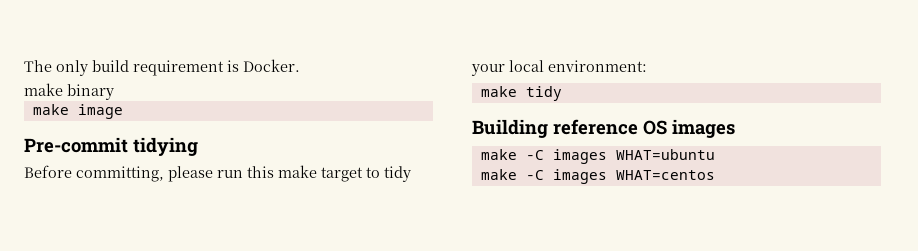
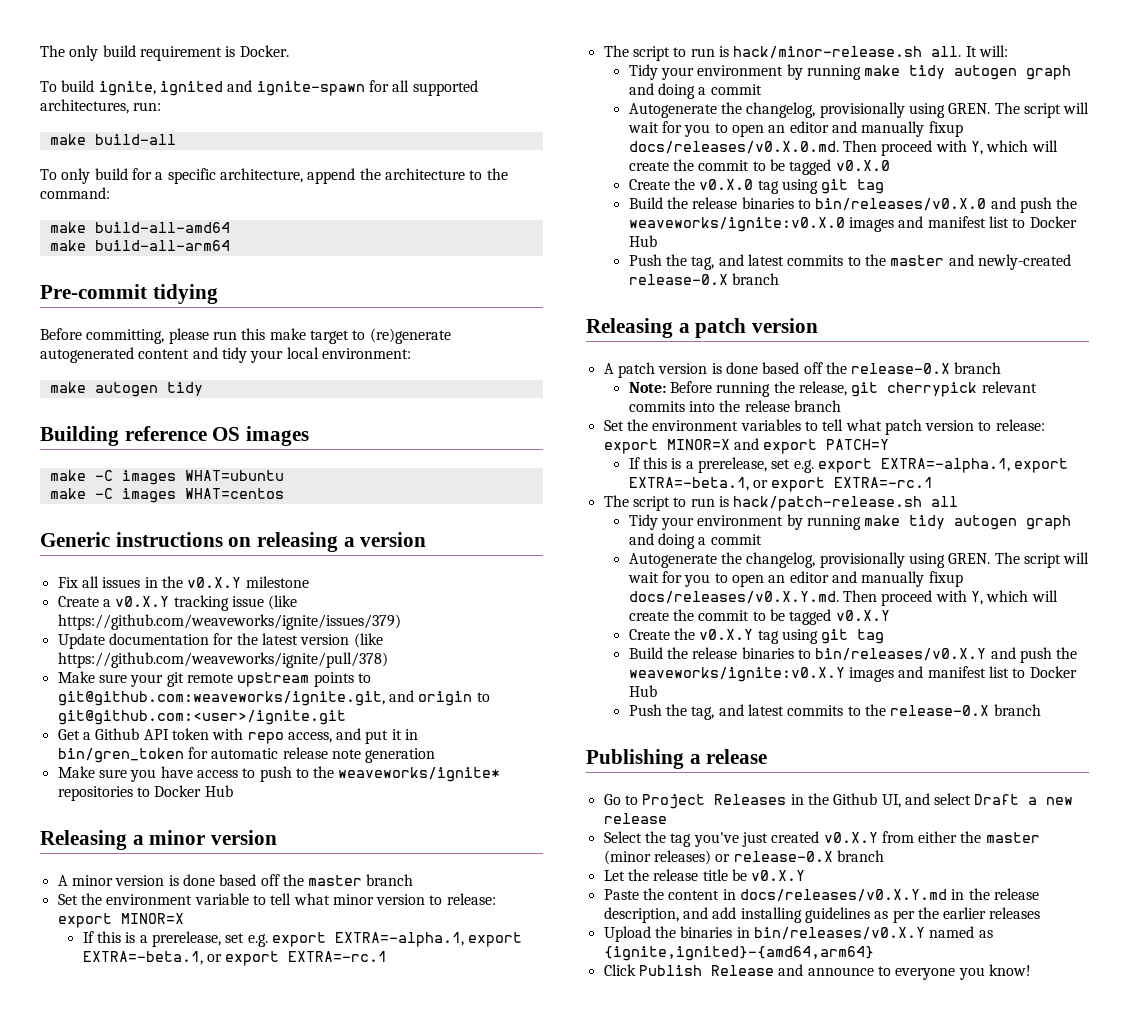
[24,83,114,100] [32,104,123,119] make binary // make image -> [40,80,478,96] [40,99,162,114] [49,134,176,145] [40,168,508,184] [40,187,110,199] [49,222,230,233] [49,240,230,251] To build ignite, ignited and ignite-spawn for all supported architectures, run: // make build-all // To only build for a specific architecture, append the architecture to the command: // make build-all-amd64 // make build-all-arm64
(380, 172) none -> [369,328,451,344] [40,347,218,363] (re)generate autogenerated content and
(517, 91) none -> [94,382,158,397] autogen
(715, 175) none -> [40,532,427,552] [57,576,309,588] [57,595,298,611] [57,614,401,630] [57,633,383,649] [57,652,388,668] [57,671,371,687] [57,690,490,706] [57,710,346,725] [57,728,419,744] [57,747,436,763] [57,766,501,782] [57,785,233,801] [40,830,278,850] [57,874,414,886] [57,893,496,905] [57,913,184,928] [82,931,523,947] [82,951,388,966] [603,45,1008,61] [628,64,1072,80] [628,83,762,99] [628,102,1090,118] [627,121,963,137] [628,140,1058,156] [628,159,890,175] [628,178,885,194] [628,197,1078,213] [628,216,1077,232] [628,235,657,247] [628,254,1071,270] [628,273,779,285] [586,318,819,338] [603,362,1002,378] [628,381,1037,397] [628,400,841,412] [603,419,1045,435] [603,438,890,454] [628,457,1069,473] [628,477,934,492] [603,495,959,511] [628,514,1072,530] [628,533,762,549] [628,552,1090,568] [627,571,963,587] [628,590,1058,606] [628,609,890,625] [628,628,885,644] [628,647,1078,663] [628,666,1077,682] [628,685,657,697] [628,704,1041,720] [586,749,768,769] [603,793,1074,809] [603,813,667,824] [603,831,1040,847] [603,850,884,865] [603,869,806,881] [603,888,1039,902] [603,907,1041,923] [603,926,993,942] [603,946,874,961] [603,964,1031,980] // Generic instructions on releasing a version // Fix all issues in the v0.X.Y milestone // Create a v0.X.Y tracking issue (like https://github.com/weaveworks/ignite/issues/379) // Update documentation for the latest version (like https://github.com/weaveworks/ignite/pull/378) // Make sure your git remote upstream points to git@github.com:weaveworks/ignite.git, and origin to git@github.com:<user>/ignite.git // Get a Github API token with repo access, and put it in bin/gren_token for automatic release note generation // Make sure you have access to push to the weaveworks/ignite* repositories to Docker Hub // Releasing a minor version // A minor version is done based off the master branch // Set the environment variable to tell what minor version to release: export MINOR=X // If this is a prerelease, set e.g. export EXTRA=-alpha.1, export EXTRA=-beta.1, or export EXTRA=-rc.1 // The script to run is hack/minor-release.sh all. It will: // Tidy your environment by running make tidy autogen graph and doing a commit // Autogenerate the changelog, provisionally using GREN. The script will wait for you to open an editor and manually fixup docs/releases/v0.X.0.md. Then proceed with Y, which will create the commit to be tagged v0.X.0 // Create the v0.X.0 tag using git tag // Build the release binaries to bin/releases/v0.X.0 and push the weaveworks/ignite:v0.X.0 images and manifest list to Docker Hub // Push the tag, and latest commits to the master and newly-created release-0.X branch // Releasing a patch version // A patch version is done based off the release-0.X branch // Note: Before running the release, git cherrypick relevant commits into the release branch // Set the environment variables to tell what patch version to release: export MINOR=X and export PATCH=Y // If this is a prerelease, set e.g. export EXTRA=-alpha.1, export EXTRA=-beta.1, or export EXTRA=-rc.1 // The script to run is hack/patch-release.sh all // Tidy your environment by running make tidy autogen graph and doing a commit // Autogenerate the changelog, provisionally using GREN. The script will wait for you to open an editor and manually fixup docs/releases/v0.X.Y.md. Then proceed with Y, which will create the commit to be tagged v0.X.Y // Create the v0.X.Y tag using git tag // Build the release binaries to bin/releases/v0.X.Y and push the weaveworks/ignite:v0.X.Y images and manifest list to Docker Hub // Push the tag, and latest commits to the release-0.X branch // Publishing a release // Go to Project Releases in the Github UI, and select Draft a new release // Select the tag you've just created v0.X.Y from either the master (minor releases) or release-0.X branch // Let the release title be v0.X.Y // Paste the content in docs/releases/v0.X.Y.md in the release description, and add installing guidelines as per the earlier releases // Upload the binaries in bin/releases/v0.X.Y named as {ignite,ignited}-{amd64,arm64} // Click Publish Release and announce to everyone you know!

